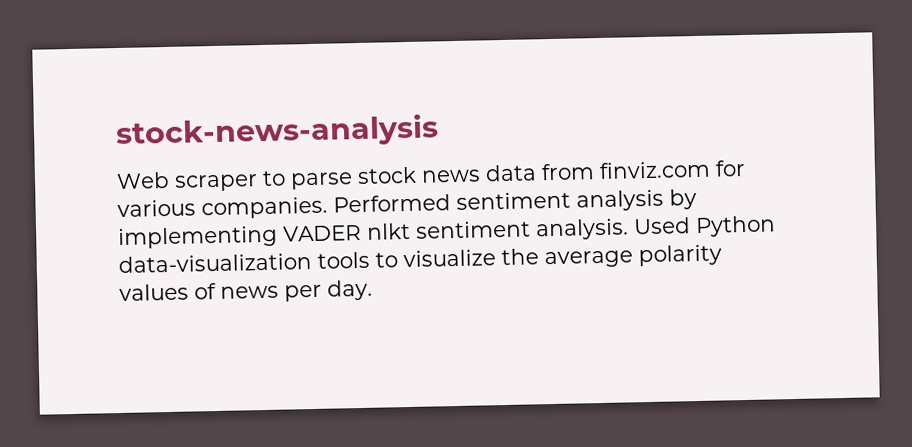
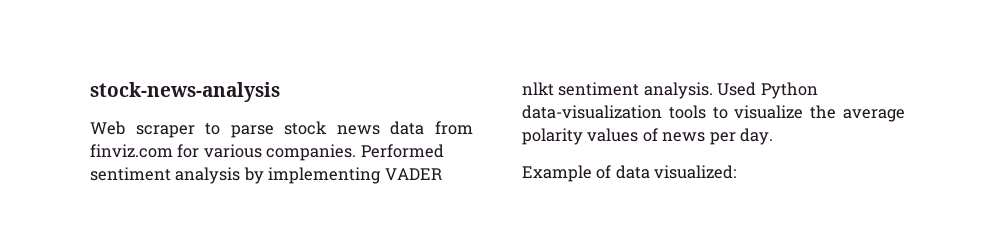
(373, 290) none -> [522,165,737,182] // Example of data visualized:

